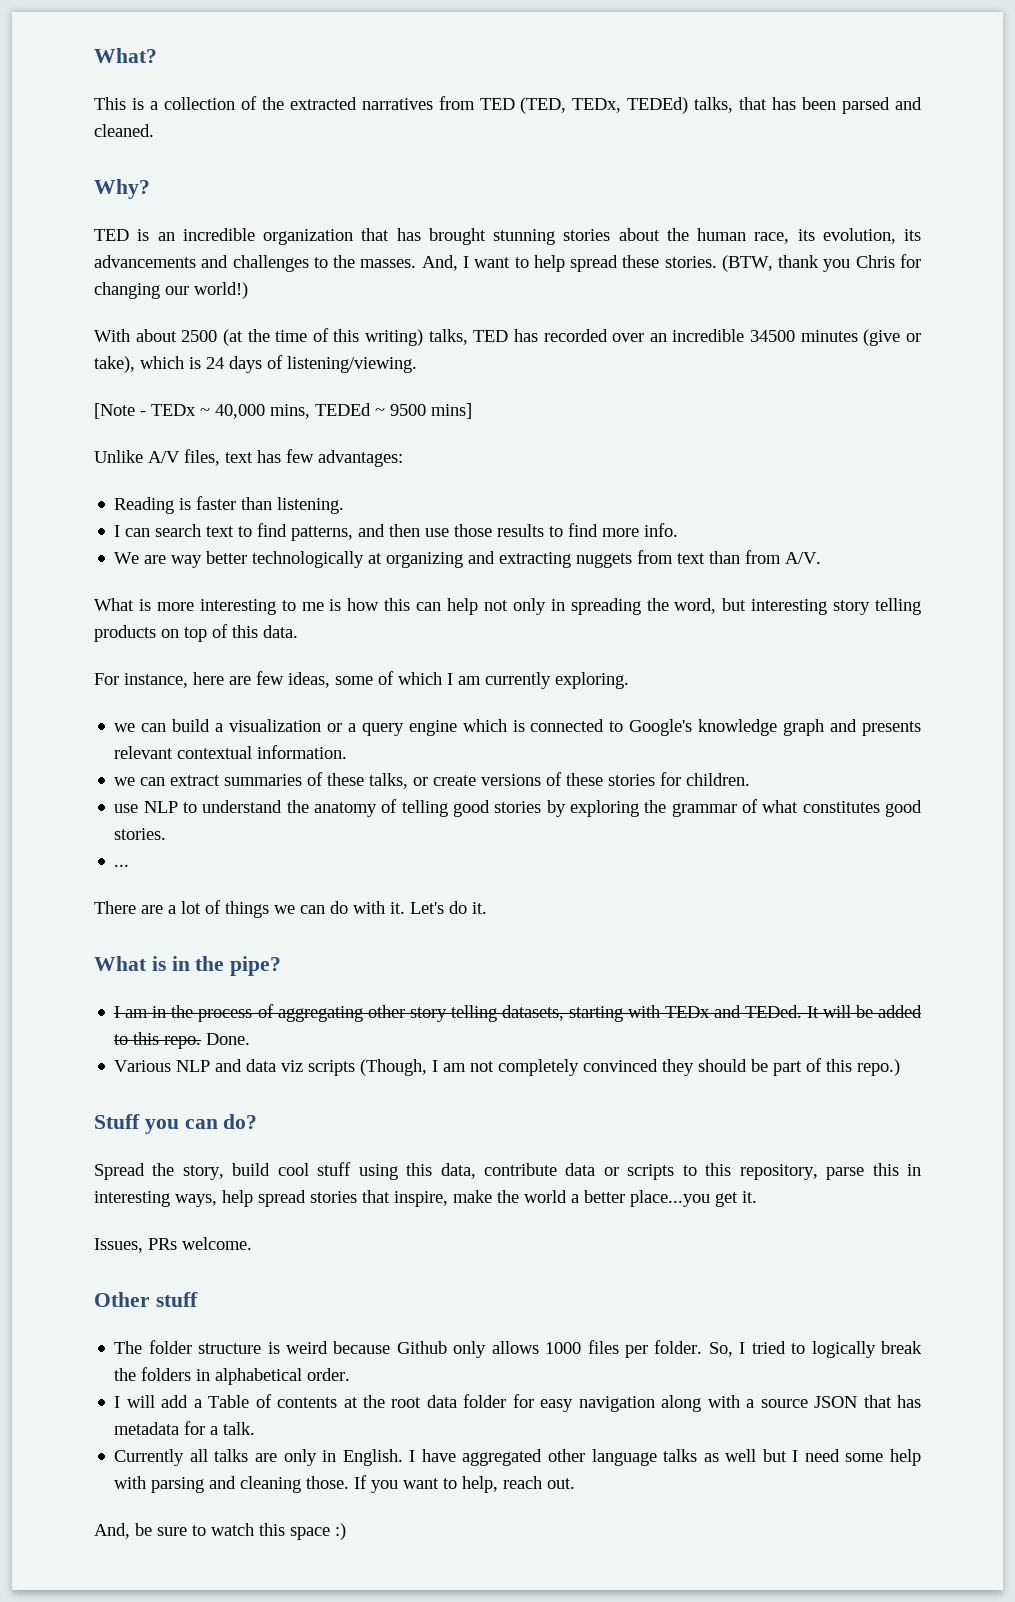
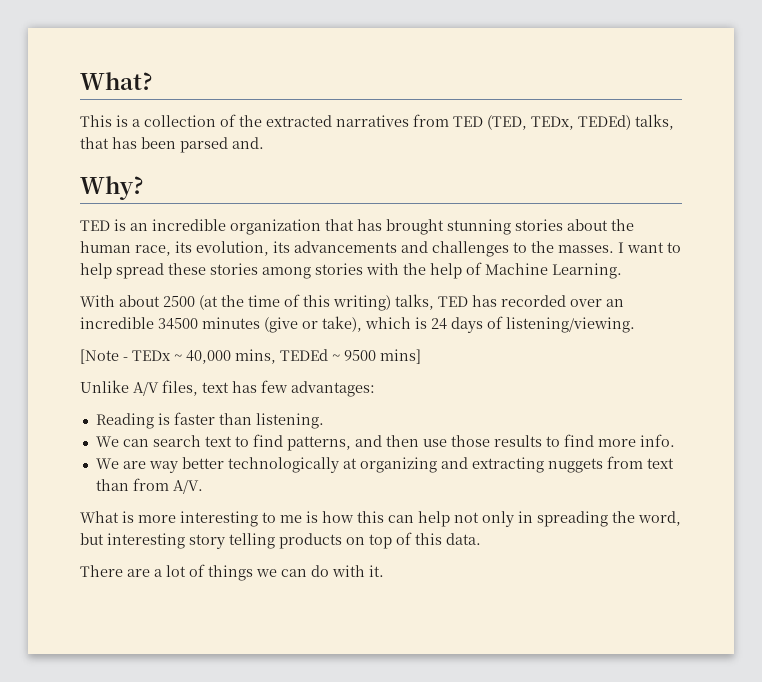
[895,97,923,110] [94,124,154,137] and cleaned. -> [232,137,264,149] and.
[421,255,458,271] And, -> (614, 249) none
[664,254,922,272] [94,282,248,299] stories. (BTW, thank you Chris for changing our world!) -> [210,262,622,279] stories among stories with the help of Machine Learning.
[114,525,121,537] I -> [95,436,119,447] We
[94,671,629,689] [114,719,921,736] [114,745,348,759] [114,772,751,789] [114,799,923,817] [114,828,167,840] [114,864,130,867] // For instance, here are few ideas, some of which I am currently exploring. // we can build a visualization or a query engine which is connected to Google's knowledge graph and presents relevant contextual information. // we can extract summaries of these talks, or create versions of these stories for children. // use NLP to understand the anatomy of telling good stories by exploring the grammar of what constitutes good stories. // ... -> (481, 539) none
[410,901,487,914] [94,956,282,976] [114,1004,922,1022] [114,1032,251,1049] [114,1058,901,1076] [94,1114,258,1134] [94,1162,922,1180] [94,1190,757,1207] [94,1237,252,1253] [94,1292,198,1307] [114,1340,922,1358] [114,1367,351,1385] [114,1394,922,1412] [114,1421,256,1435] [114,1449,921,1466] [114,1475,576,1493] [94,1523,346,1540] Let's do it. // What is in the pipe? // I am in the process of aggregating other story telling datasets, starting with TEDx and TEDed. It will be added to this repo. Done. // Various NLP and data viz scripts (Though, I am not completely convinced they should be part of this repo.) // Stuff you can do? // Spread the story, build cool stuff using this data, contribute data or scripts to this repository, parse this in interesting ways, help spread stories that inspire, make the world a better place...you get it. // Issues, PRs welcome. // Other stuff // The folder structure is weird because Github only allows 1000 files per folder. So, I tried to logically break the folders in alphabetical order. // I will add a Table of contents at the root data folder for easy navigation along with a source JSON that has metadata for a talk. // Currently all talks are only in English. I have aggregated other language talks as well but I need some help with parsing and cleaning those. If you want to help, reach out. // And, be sure to watch this space :) -> (384, 571) none

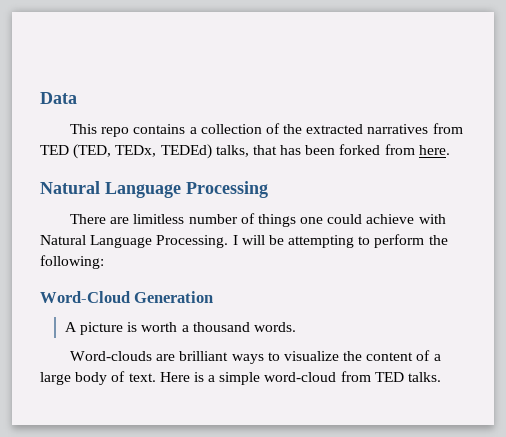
[80,72,153,90] What? -> [40,92,77,104] Data
[116,115,128,127] is -> [101,124,186,137] repo contains
[180,137,264,153] [80,176,144,200] [80,219,634,235] [80,241,681,257] [80,262,622,279] [80,294,624,311] [80,316,635,333] [80,349,421,364] [80,380,375,397] [95,412,324,429] [95,434,675,451] [95,456,674,473] [95,478,203,494] [80,511,681,527] [80,532,481,549] [80,564,384,581] parsed and. // Why? // TED is an incredible organization that has brought stunning stories about the human race, its evolution, its advancements and challenges to the masses. I want to help spread these stories among stories with the help of Machine Learning. // With about 2500 (at the time of this writing) talks, TED has recorded over an incredible 34500 minutes (give or take), which is 24 days of listening/viewing. // [Note - TEDx ~ 40,000 mins, TEDEd ~ 9500 mins] // Unlike A/V files, text has few advantages: // Reading is faster than listening. // We can search text to find patterns, and then use those results to find more info. // We are way better technologically at organizing and extracting nuggets from text than from A/V. // What is more interesting to me is how this can help not only in spreading the word, but interesting story telling products on top of this data. // There are a lot of things we can do with it. -> [339,144,450,155] [40,181,268,198] [69,213,446,227] [40,234,448,248] [40,255,104,269] [40,291,214,303] [64,322,296,335] [69,350,441,364] [40,371,442,385] forked from here. // Natural Language Processing // There are limitless number of things one could achieve with Natural Language Processing. I will be attempting to perform the following: // Word-Cloud Generation // A picture is worth a thousand words. // Word-clouds are brilliant ways to visualize the content of a large body of text. Here is a simple word-cloud from TED talks.

